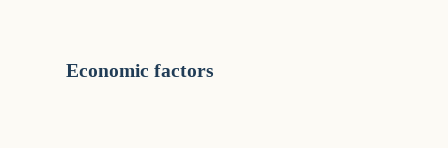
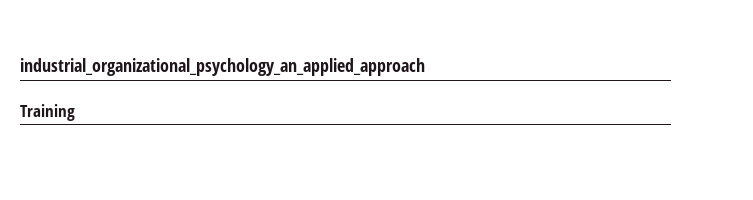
[66,64,215,77] Economic factors -> [20,58,425,76] [20,104,75,121] industrial_organizational_psychology_an_applied_approach // Training

